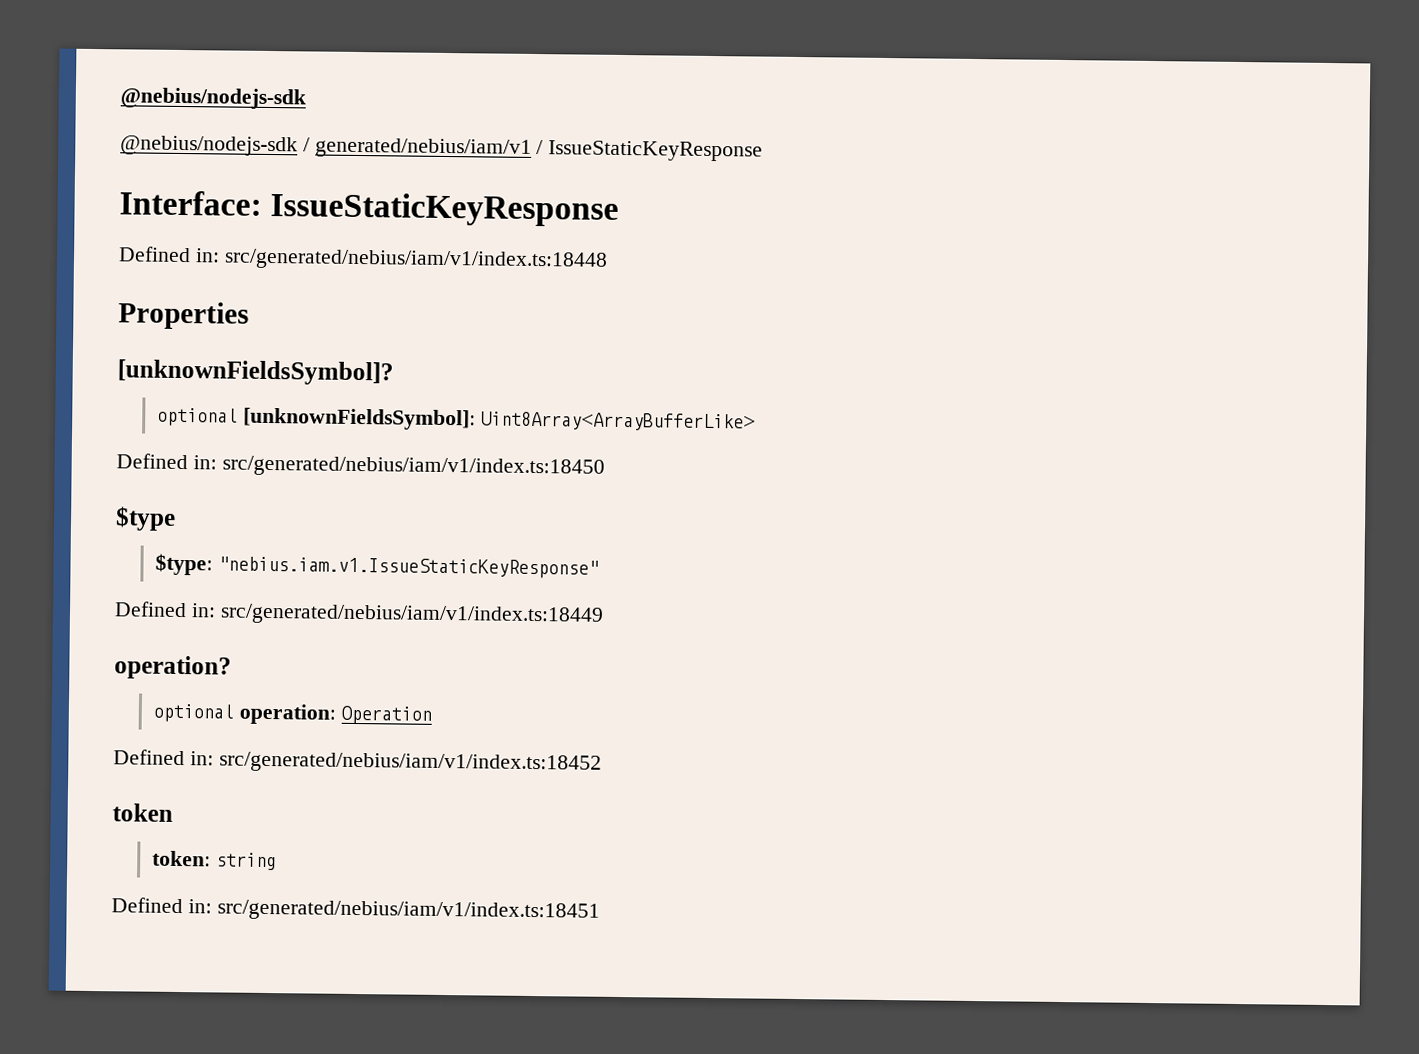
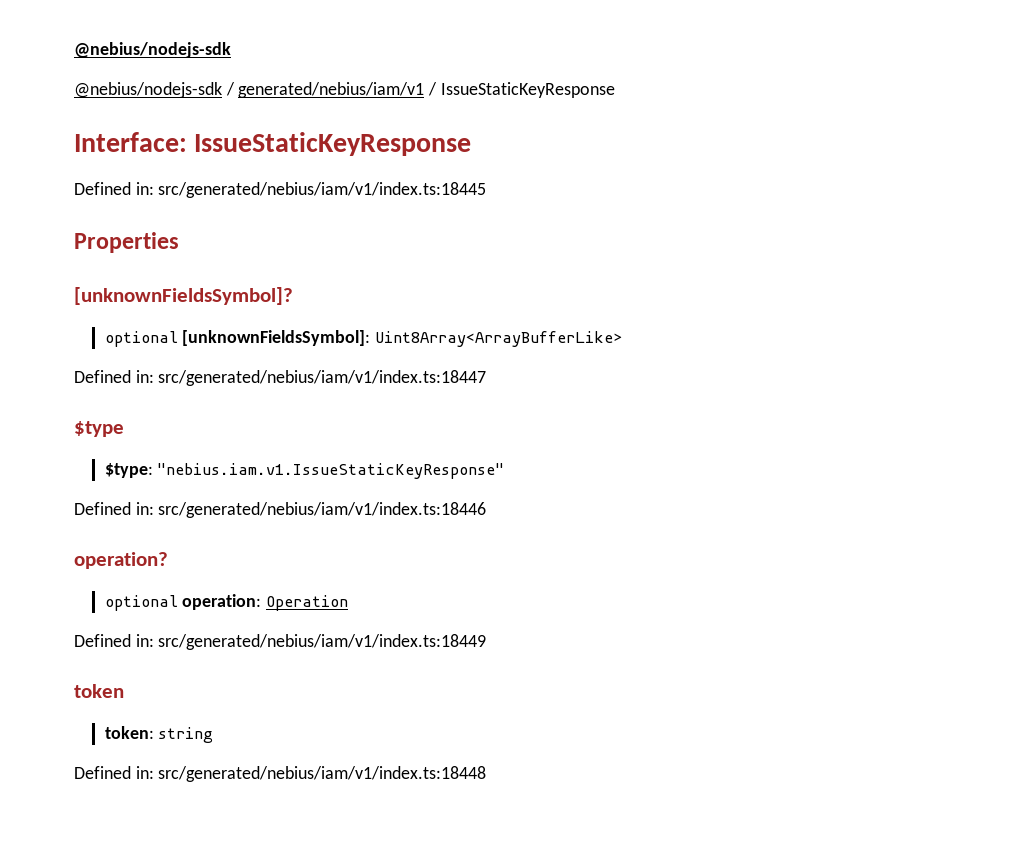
[223,248,608,272] src/generated/nebius/iam/v1/index.ts:18448 -> [158,182,487,198] src/generated/nebius/iam/v1/index.ts:18445
[221,455,605,479] src/generated/nebius/iam/v1/index.ts:18450 -> [158,370,487,386] src/generated/nebius/iam/v1/index.ts:18447
[219,603,604,627] src/generated/nebius/iam/v1/index.ts:18449 -> [158,502,487,518] src/generated/nebius/iam/v1/index.ts:18446
[218,751,602,775] src/generated/nebius/iam/v1/index.ts:18452 -> [158,634,487,650] src/generated/nebius/iam/v1/index.ts:18449
[216,899,600,923] src/generated/nebius/iam/v1/index.ts:18451 -> [158,766,487,782] src/generated/nebius/iam/v1/index.ts:18448

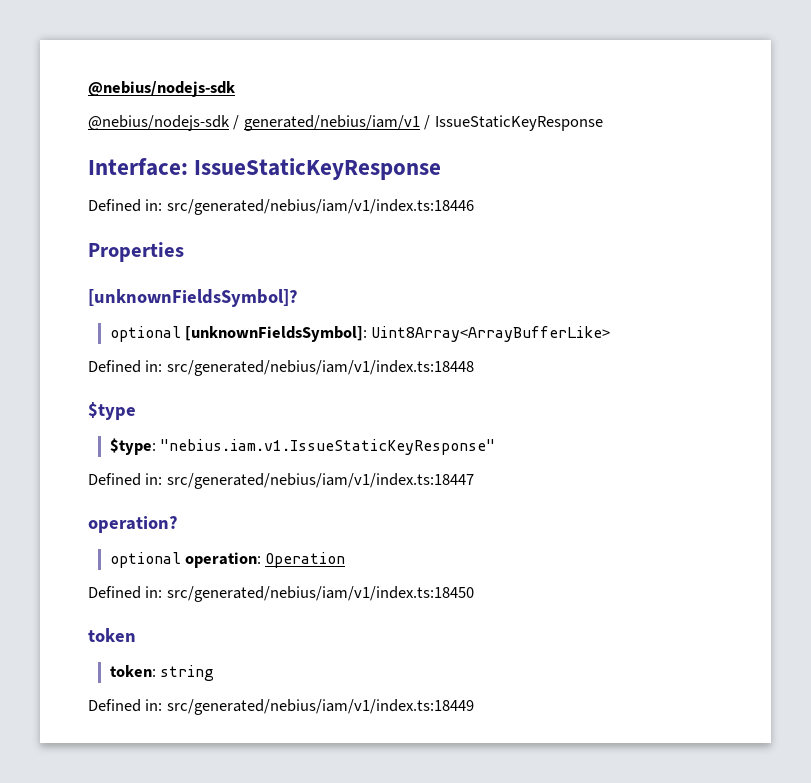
[158,182,487,198] src/generated/nebius/iam/v1/index.ts:18445 -> [166,199,474,215] src/generated/nebius/iam/v1/index.ts:18446
[158,370,487,386] src/generated/nebius/iam/v1/index.ts:18447 -> [166,360,474,376] src/generated/nebius/iam/v1/index.ts:18448
[158,502,487,518] src/generated/nebius/iam/v1/index.ts:18446 -> [166,473,474,489] src/generated/nebius/iam/v1/index.ts:18447
[158,634,487,650] src/generated/nebius/iam/v1/index.ts:18449 -> [166,586,474,602] src/generated/nebius/iam/v1/index.ts:18450
[158,766,487,782] src/generated/nebius/iam/v1/index.ts:18448 -> [166,699,474,715] src/generated/nebius/iam/v1/index.ts:18449

